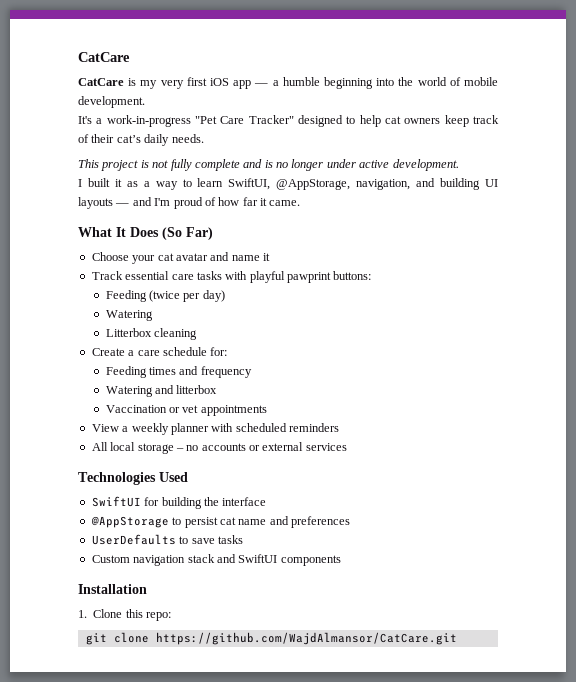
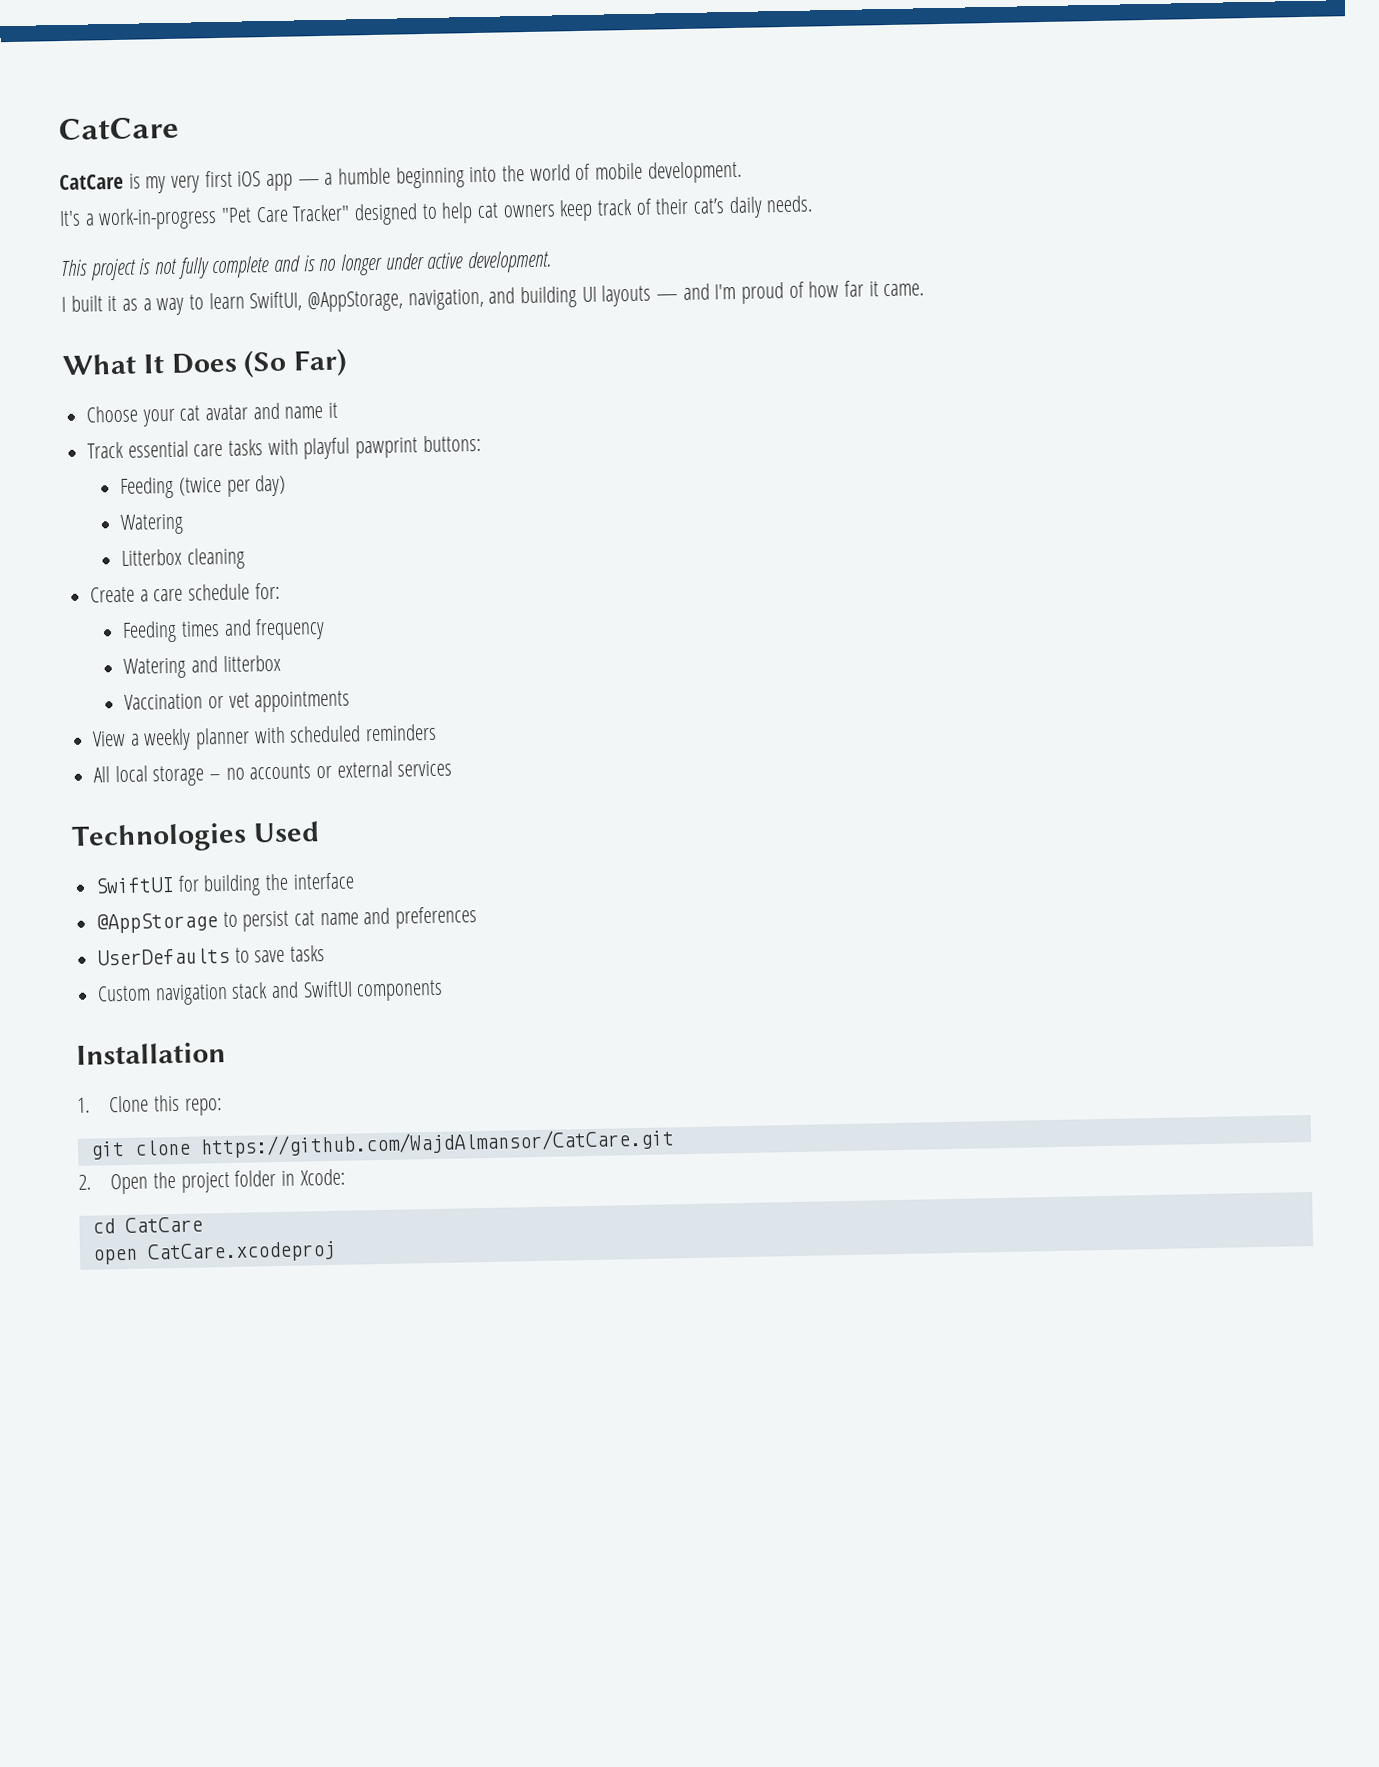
(457, 638) none -> [78,1168,345,1195] [91,1216,203,1234] [91,1240,336,1265] // 2. Open the project folder in Xcode: // cd CatCare // open CatCare.xcodeproj

